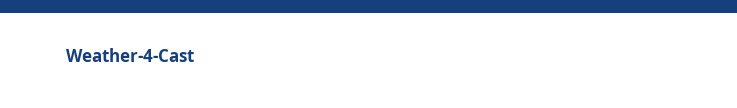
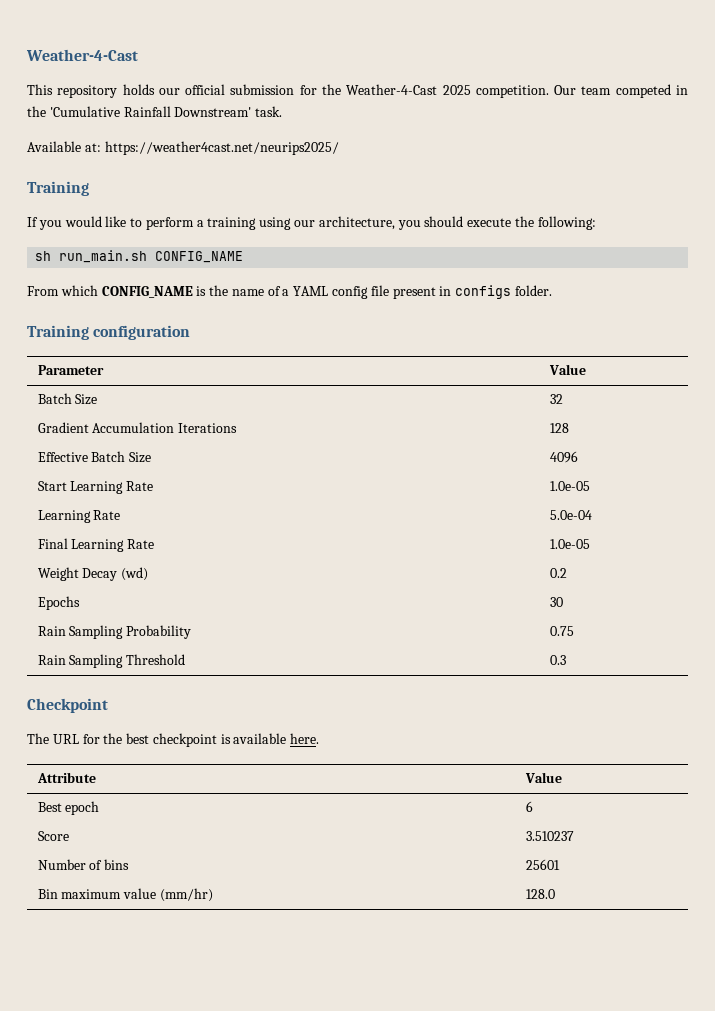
[66,48,194,62] Weather-4-Cast -> [26,49,138,61] [27,84,689,98] [27,106,283,117] [27,141,339,155] [27,181,89,196] [27,216,596,230] [35,250,244,263] [27,285,552,299] [27,325,191,340] [37,365,104,375] [548,364,586,375] [37,393,98,405] [549,394,563,404] [37,422,238,433] [549,423,569,433] [37,451,152,463] [549,451,578,463] [37,481,154,494] [549,481,590,491] [37,510,121,523] [549,510,592,520] [37,538,155,552] [549,539,590,549] [37,567,149,581] [549,568,567,578] [37,596,80,610] [549,597,563,607] [37,625,192,639] [549,626,574,636] [37,654,186,668] [549,655,566,665] [27,698,108,713] [27,733,320,747] [36,772,96,783] [524,772,562,783] [37,801,100,815] [525,801,533,812] [37,831,69,841] [525,831,574,841] [37,859,130,870] [525,859,560,870] [37,888,214,902] [525,889,555,899] Weather-4-Cast // This repository holds our official submission for the Weather-4-Cast 2025 competition. Our team competed in the 'Cumulative Rainfall Downstream' task. // Available at: https://weather4cast.net/neurips2025/ // Training // If you would like to perform a training using our architecture, you should execute the following: // sh run_main.sh CONFIG_NAME // From which CONFIG_NAME is the name of a YAML config file present in configs folder. // Training configuration // Parameter | Value // Batch Size | 32 // Gradient Accumulation Iterations | 128 // Effective Batch Size | 4096 // Start Learning Rate | 1.0e-05 // Learning Rate | 5.0e-04 // Final Learning Rate | 1.0e-05 // Weight Decay (wd) | 0.2 // Epochs | 30 // Rain Sampling Probability | 0.75 // Rain Sampling Threshold | 0.3 // Checkpoint // The URL for the best checkpoint is available here. // Attribute | Value // Best epoch | 6 // Score | 3.510237 // Number of bins | 25601 // Bin maximum value (mm/hr) | 128.0

